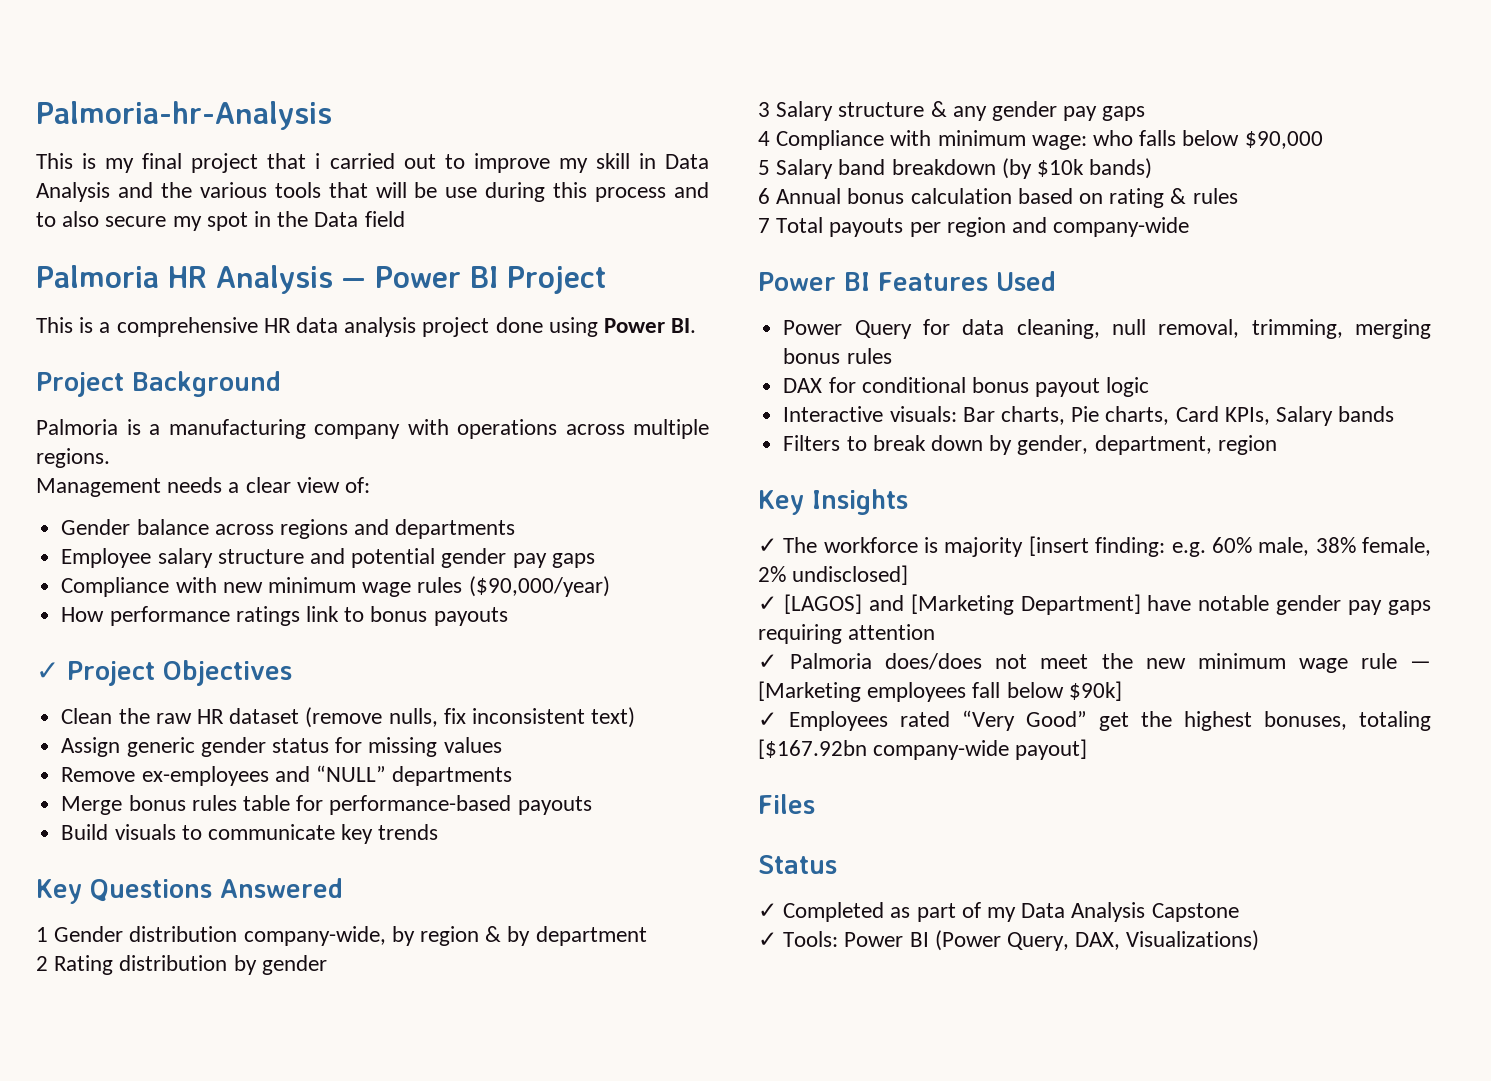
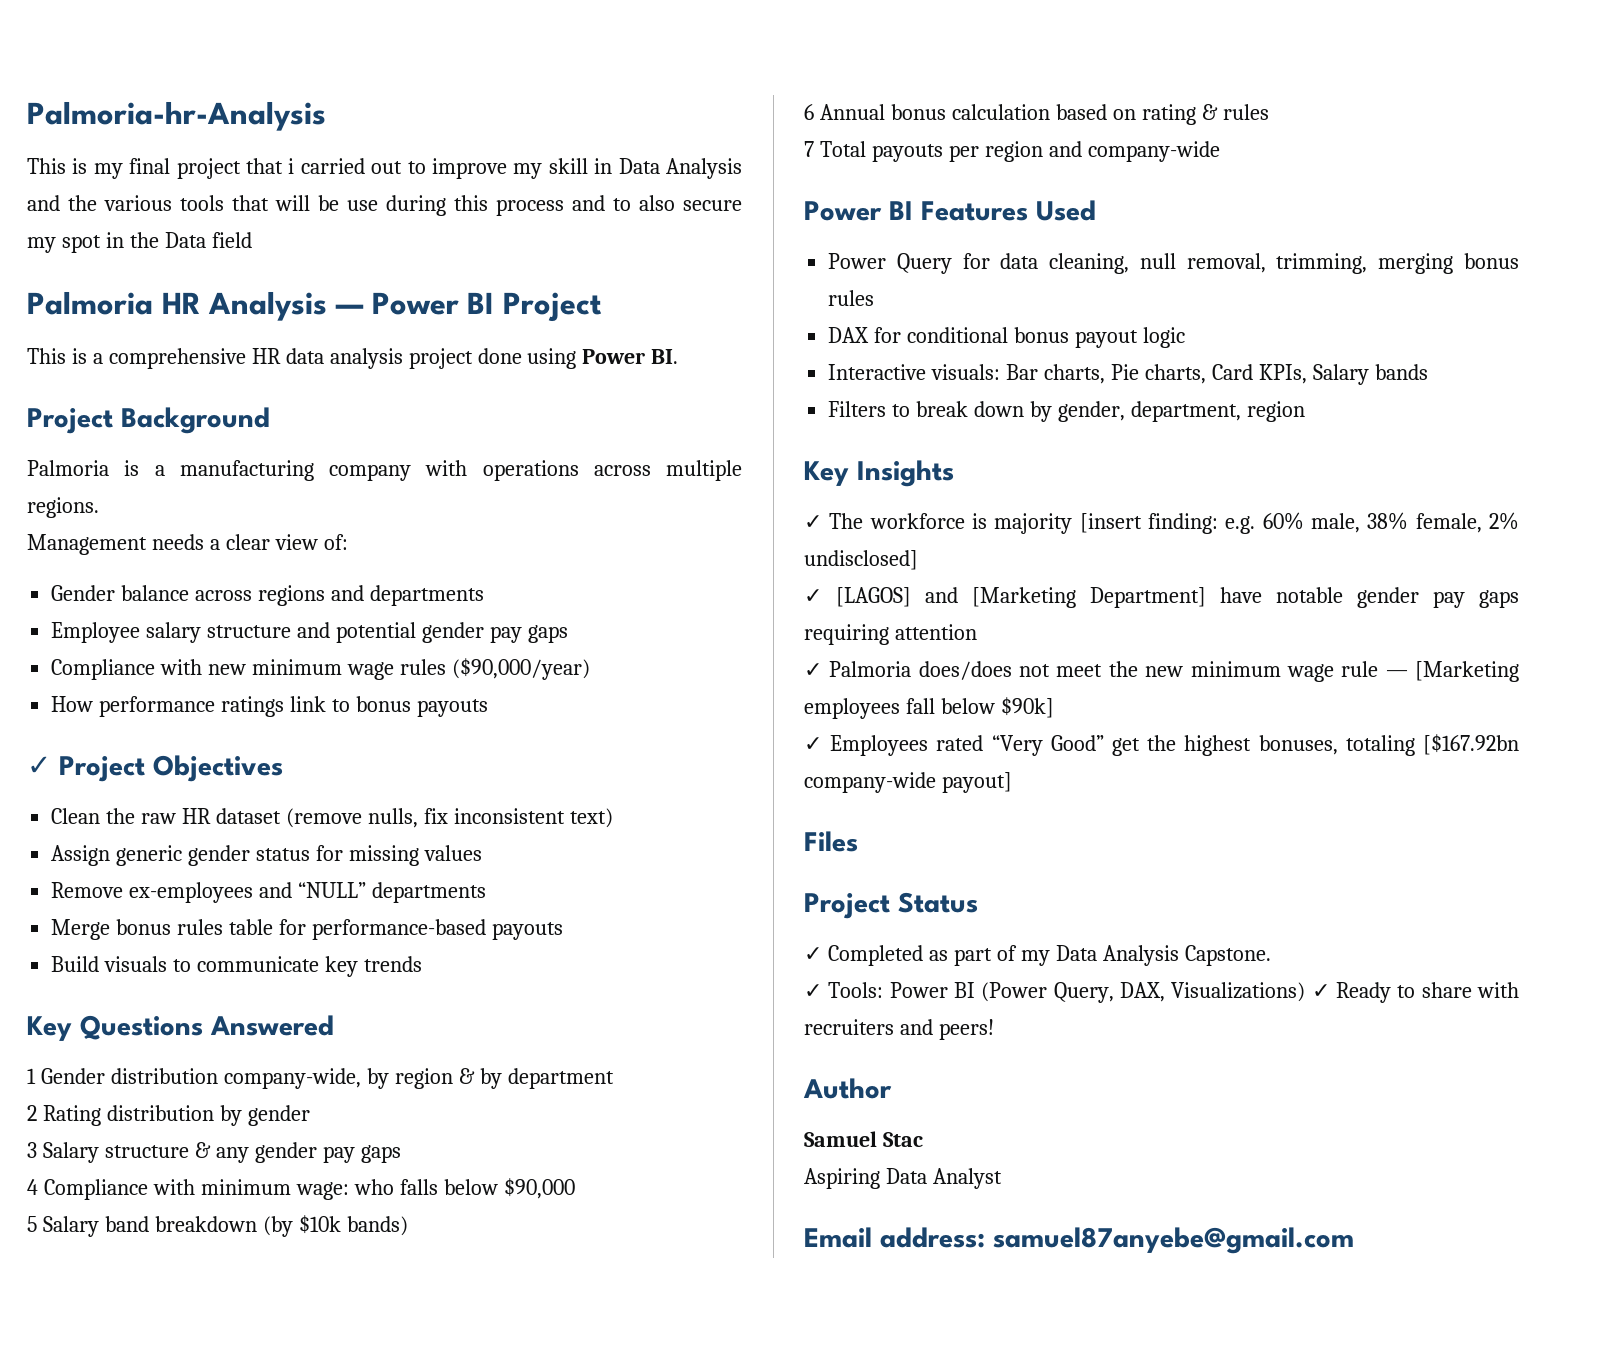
(815, 804) none -> [804,893,890,919] Project
[1151,903,1239,922] Capstone -> [1184,945,1271,966] Capstone.
(1260, 940) none -> [1311,982,1520,1003] [804,1019,994,1040] [803,1078,892,1099] [804,1131,923,1147] [804,1168,1002,1189] [804,1227,1354,1254] ✓ Ready to share with recruiters and peers! // Author // Samuel Stac // Aspiring Data Analyst // Email address: samuel87anyebe@gmail.com

